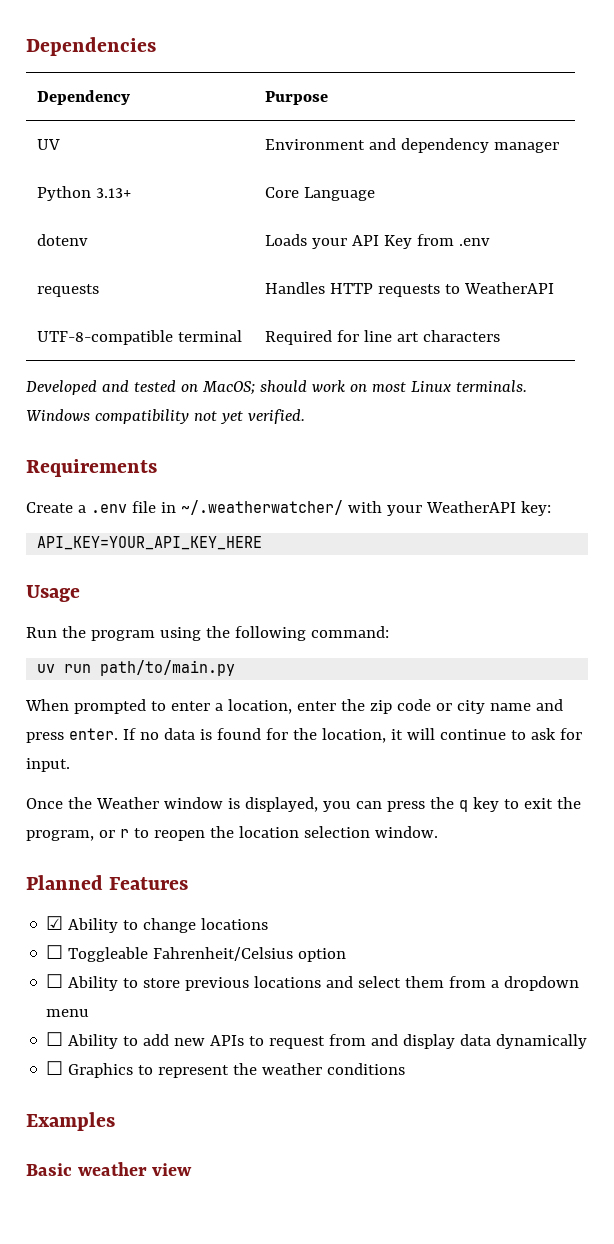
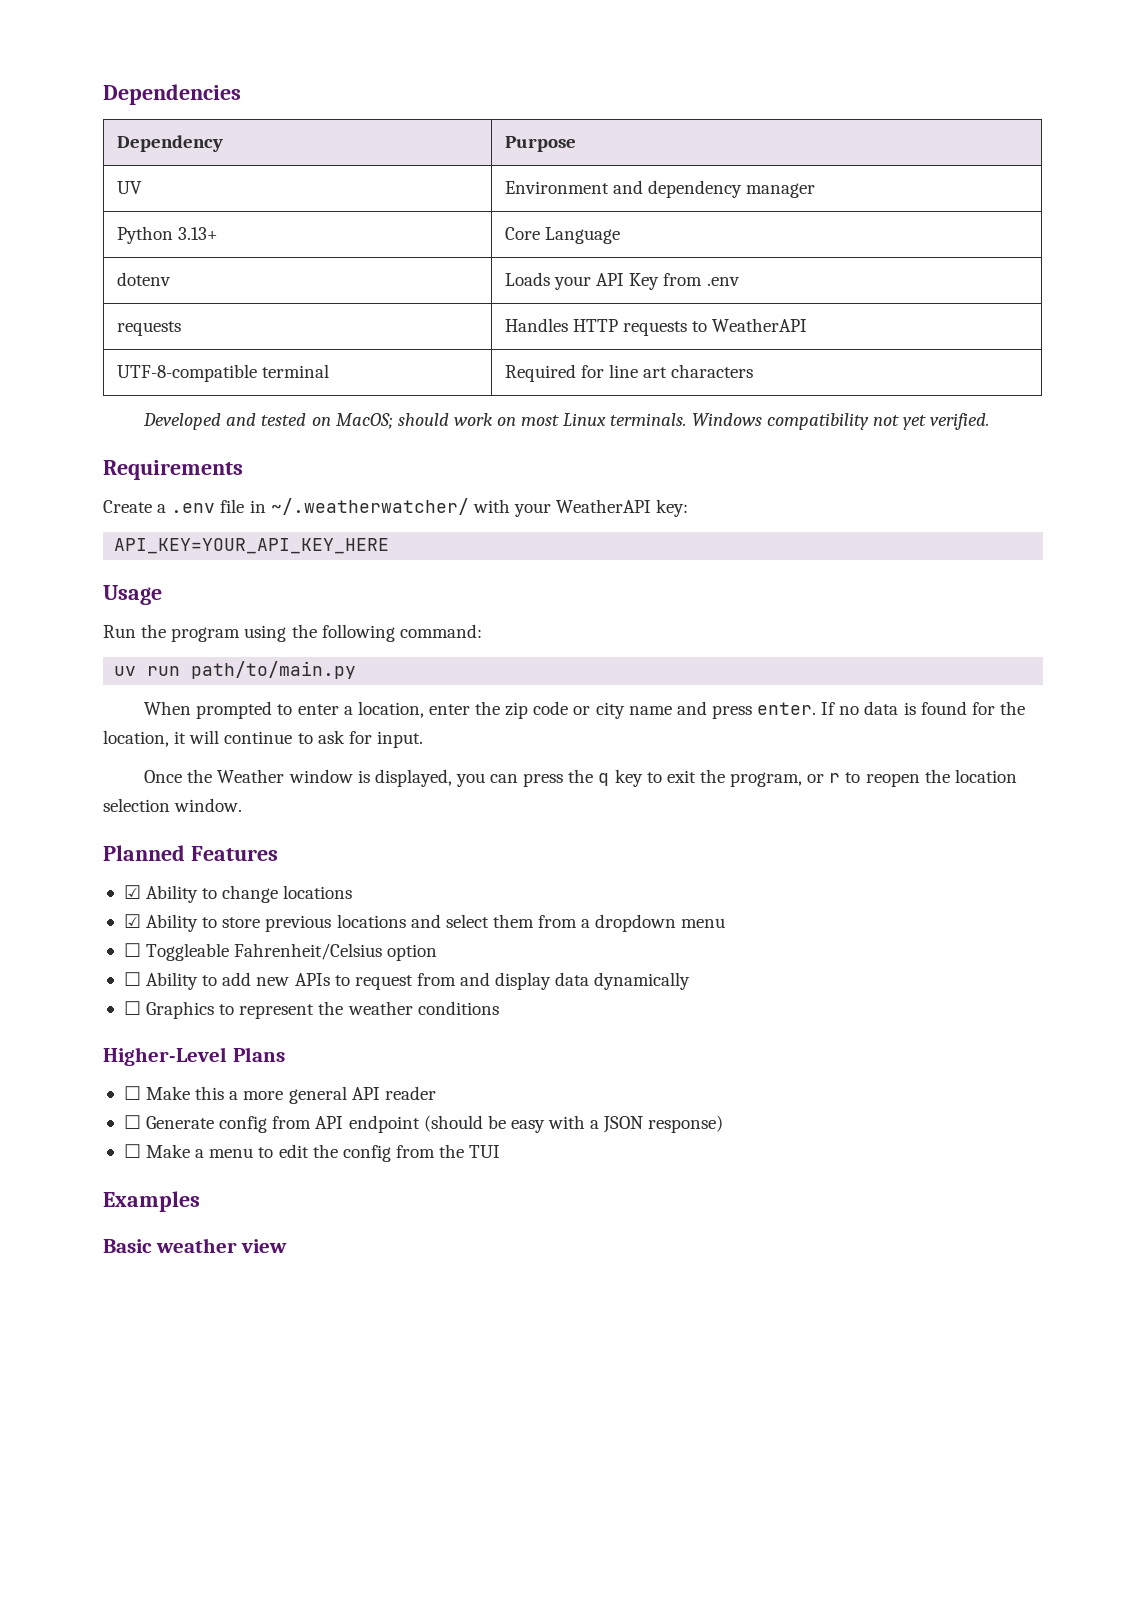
[46,945,347,962] [46,974,64,988] ☐ Toggleable Fahrenheit/Celsius option // ☐ -> [123,914,141,928] ☑
(90, 1013) none -> [123,943,438,961] // ☐ Toggleable Fahrenheit/Celsius option
(406, 1069) none -> [103,1047,285,1066] [123,1086,436,1104] [123,1115,724,1133] [123,1144,501,1162] // Higher-Level Plans // ☐ Make this a more general API reader // ☐ Generate config from API endpoint (should be easy with a JSON response) // ☐ Make a menu to edit the config from the TUI

